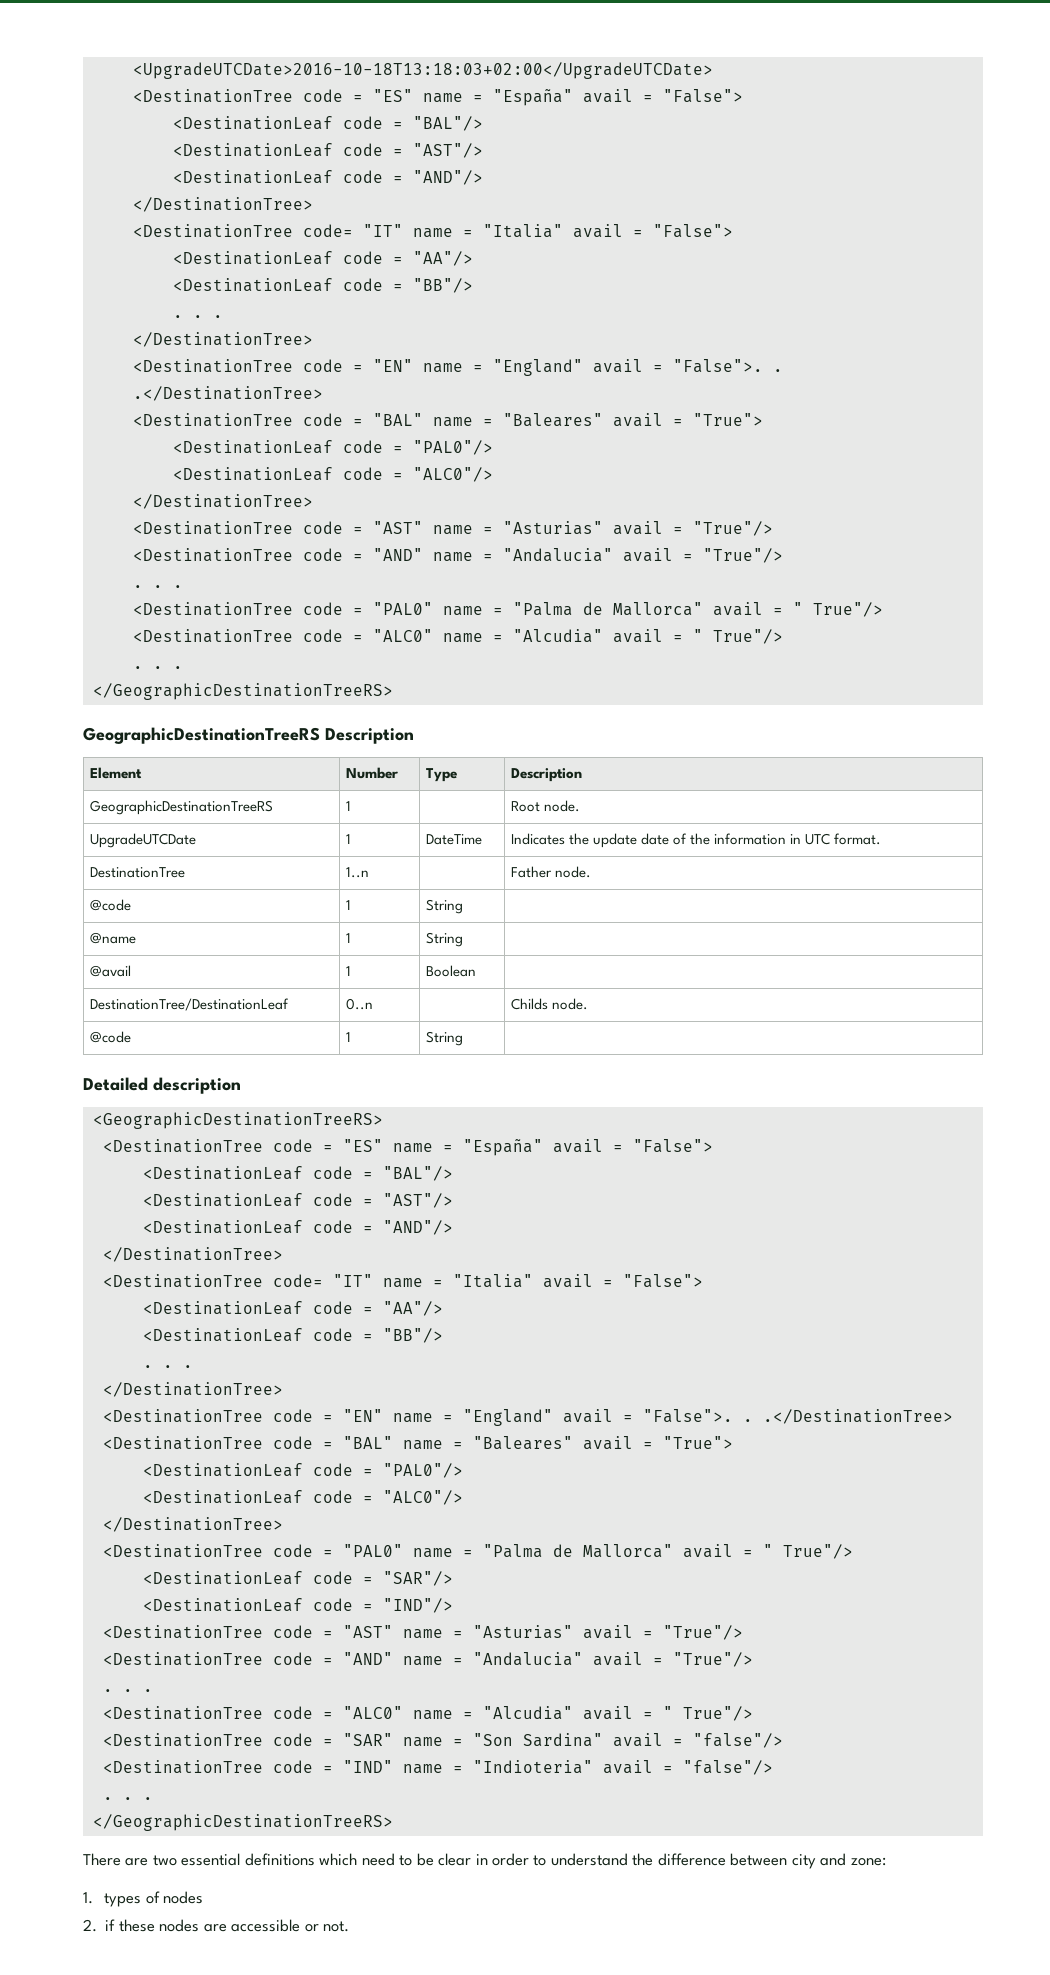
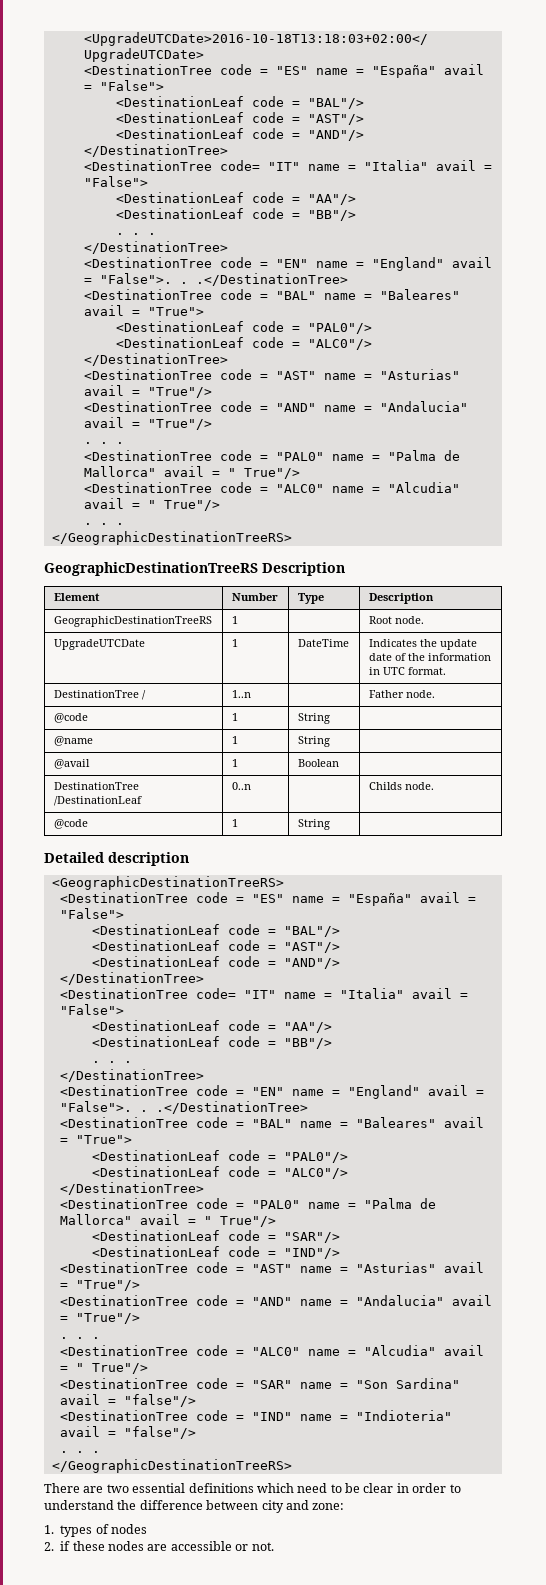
(185, 872) none -> [141,690,146,700] /
[89,998,289,1011] DestinationTree/DestinationLeaf -> [53,782,139,790] [53,796,142,806] DestinationTree /DestinationLeaf

